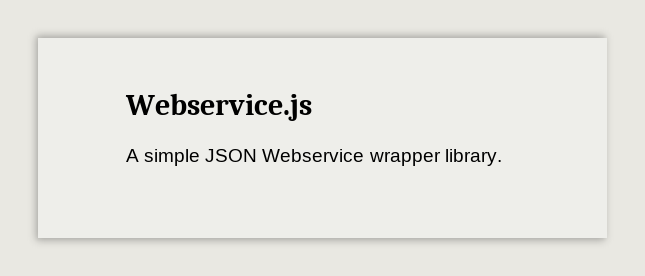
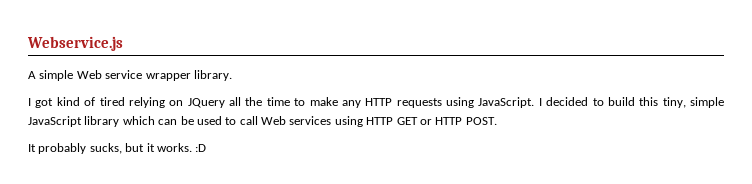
[205,149,365,162] JSON Webservice -> [76,70,143,79] Web service
(502, 157) none -> [28,97,724,108] [28,116,497,127] [28,143,207,154] // I got kind of tired relying on JQuery all the time to make any HTTP requests using JavaScript. I decided to build this tiny, simple JavaScript library which can be used to call Web services using HTTP GET or HTTP POST. // It probably sucks, but it works. :D

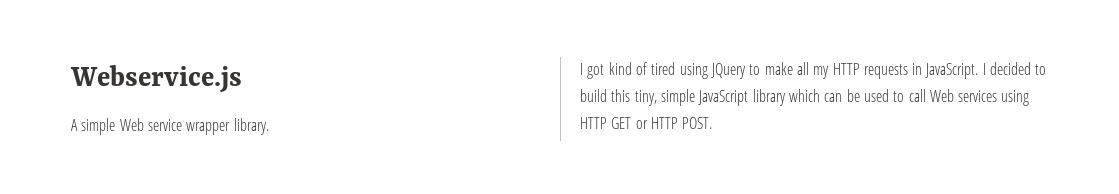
[128,97,361,108] relying on JQuery all the time to make any -> [679,62,830,79] using JQuery to make all my
[446,97,474,108] using -> [912,63,923,75] in
[28,143,207,154] // It probably sucks, but it works. :D -> (713, 123) none

